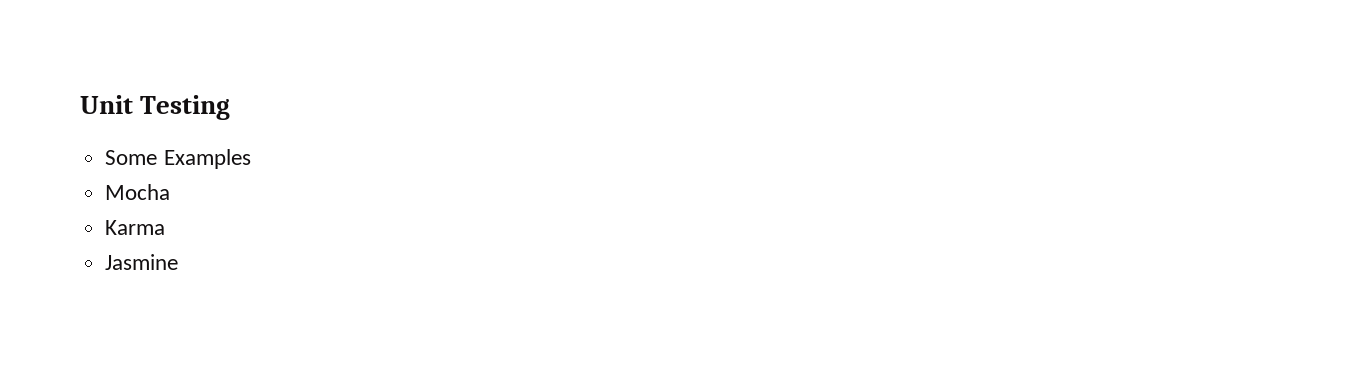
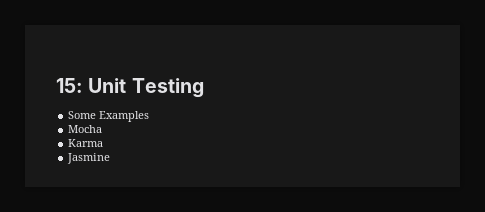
(80, 104) none -> [56,78,83,93] 15:

